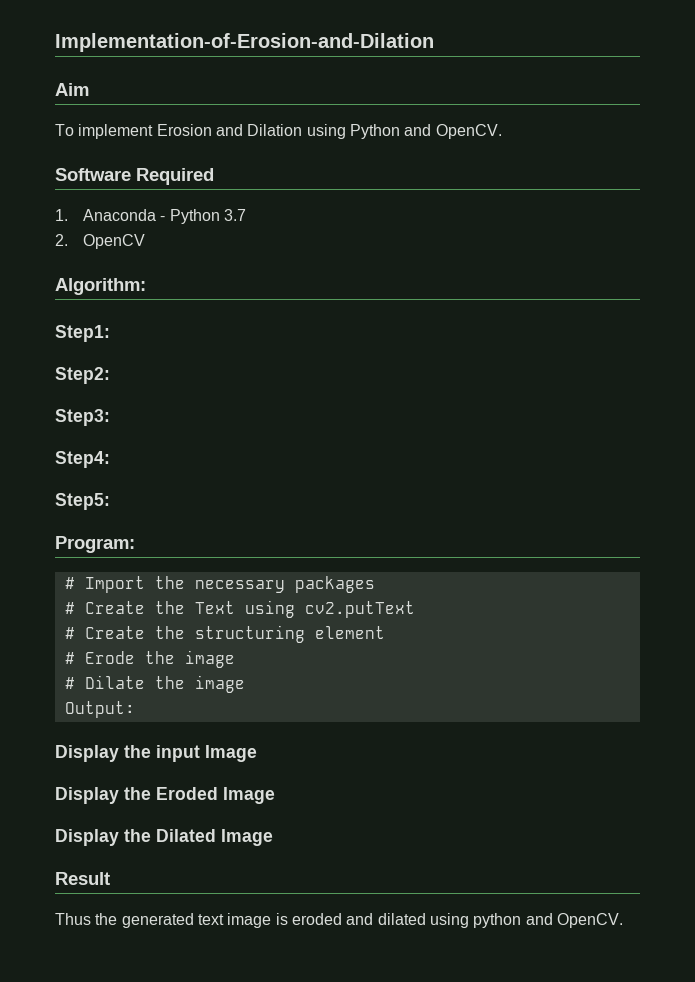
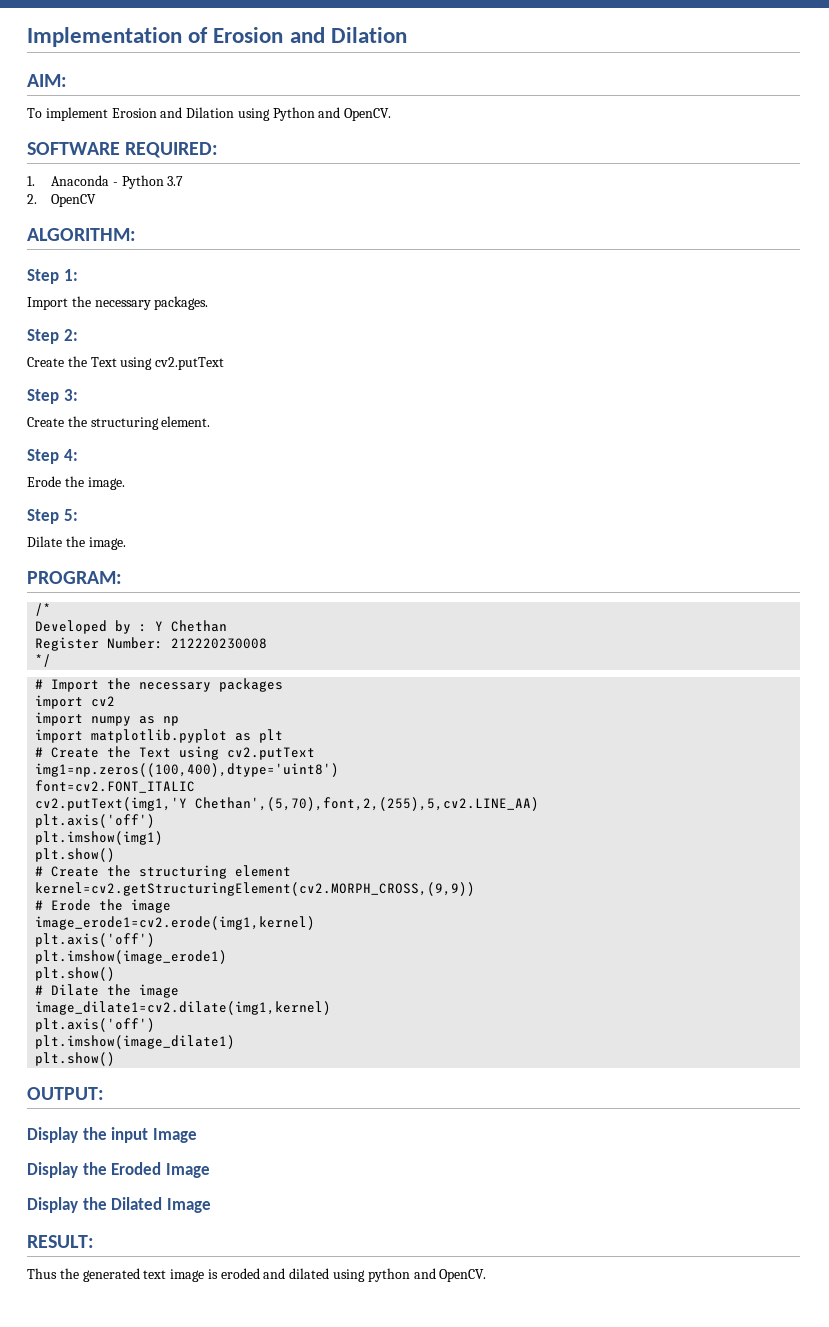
[55,33,434,52] [55,83,89,96] Implementation-of-Erosion-and-Dilation // Aim -> [27,27,407,47] [27,74,67,87] Implementation of Erosion and Dilation // AIM:
[55,168,214,185] Software Required -> [27,142,219,158] SOFTWARE REQUIRED:
[55,278,146,295] [55,325,110,342] [55,367,110,384] [55,409,110,426] [55,451,110,468] [55,493,110,510] [55,536,135,553] Algorithm: // Step1: // Step2: // Step3: // Step4: // Step5: // Program: -> [27,228,136,241] [27,269,78,284] [27,296,209,310] [27,329,78,344] [27,356,225,370] [27,389,78,404] [27,416,211,430] [27,449,78,464] [27,476,125,490] [27,509,78,524] [27,536,126,550] [27,571,122,584] [35,603,52,616] [35,620,228,634] [35,637,268,651] [35,654,52,667] ALGORITHM: // Step 1: // Import the necessary packages. // Step 2: // Create the Text using cv2.putText // Step 3: // Create the structuring element. // Step 4: // Erode the image. // Step 5: // Dilate the image. // PROGRAM: // /* // Developed by : Y Chethan // Register Number: 212220230008 // */
(375, 584) none -> [35,695,116,709] [35,712,180,726] [35,729,284,743] // import cv2 // import numpy as np // import matplotlib.pyplot as plt
(415, 609) none -> [35,763,340,777] [35,780,196,793] [35,797,540,811] [35,814,156,828] [35,831,164,845] [35,848,116,862] // img1=np.zeros((100,400),dtype='uint8') // font=cv2.FONT_ITALIC // cv2.putText(img1,'Y Chethan',(5,70),font,2,(255),5,cv2.LINE_AA) // plt.axis('off') // plt.imshow(img1) // plt.show()
(385, 632) none -> [35,882,476,896] // kernel=cv2.getStructuringElement(cv2.MORPH_CROSS,(9,9))
(235, 659) none -> [35,916,316,930] [35,933,156,947] [35,950,228,964] [35,967,116,981] // image_erode1=cv2.erode(img1,kernel) // plt.axis('off') // plt.imshow(image_erode1) // plt.show()
[64,701,135,718] Output: -> [35,1001,332,1015] [35,1018,156,1032] [35,1035,236,1049] [35,1052,116,1066] [27,1087,104,1100] image_dilate1=cv2.dilate(img1,kernel) // plt.axis('off') // plt.imshow(image_dilate1) // plt.show() // OUTPUT:
[55,872,110,885] Result -> [27,1235,94,1248] RESULT:

